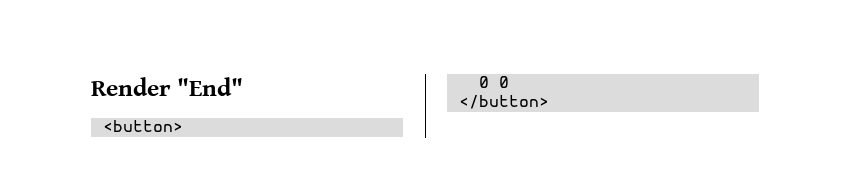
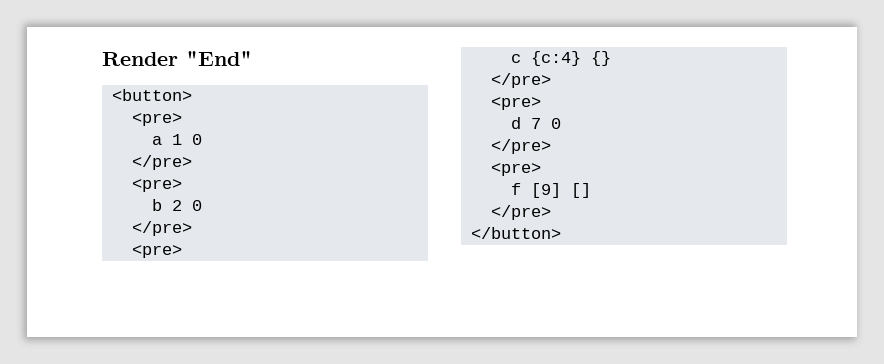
[478,76,509,88] 0 0 -> [131,113,182,126] [151,134,202,145] [131,155,192,170] [131,179,182,192] [151,199,202,211] [131,221,192,236] [131,245,182,258] [510,51,611,66] [490,73,551,88] [490,97,541,110] [510,117,561,129] [490,139,551,154] [490,163,541,176] [510,183,591,198] [490,205,551,220] <pre> // a 1 0 // </pre> // <pre> // b 2 0 // </pre> // <pre> // c {c:4} {} // </pre> // <pre> // d 7 0 // </pre> // <pre> // f [9] [] // </pre>

